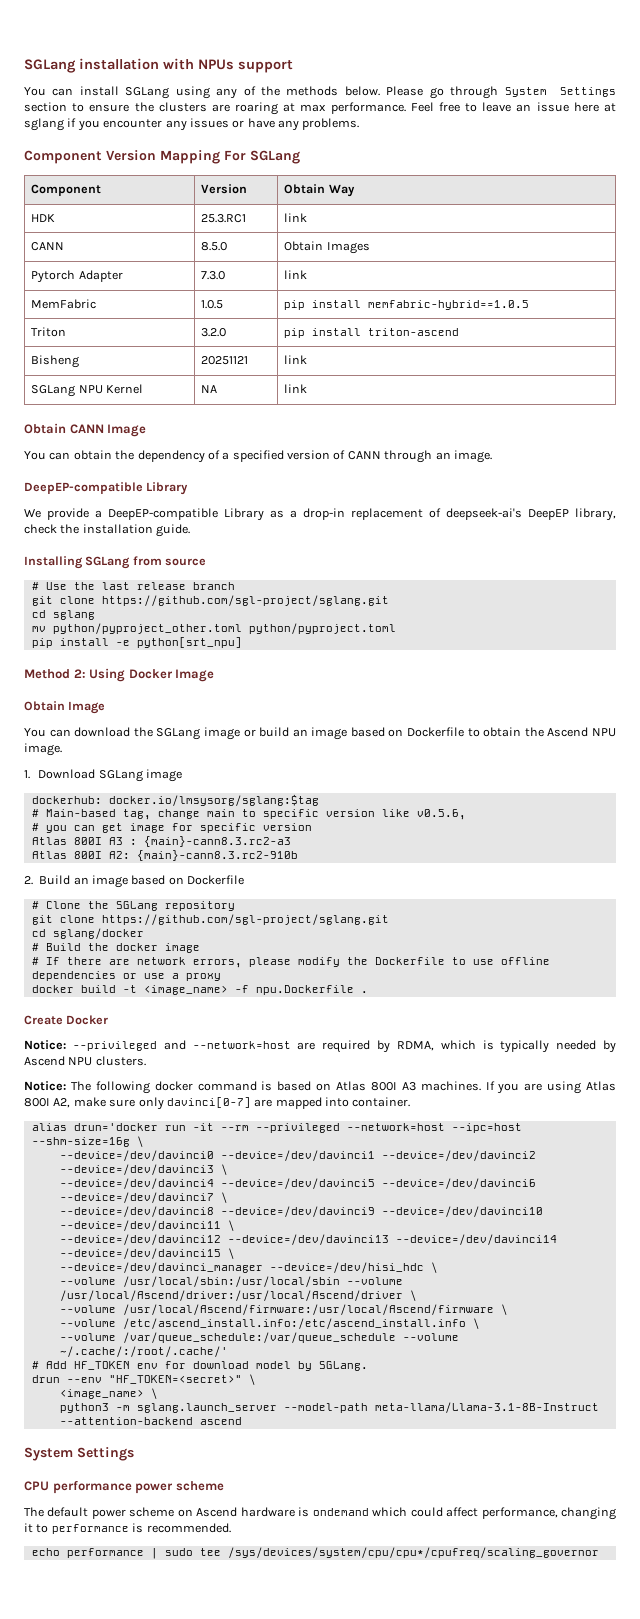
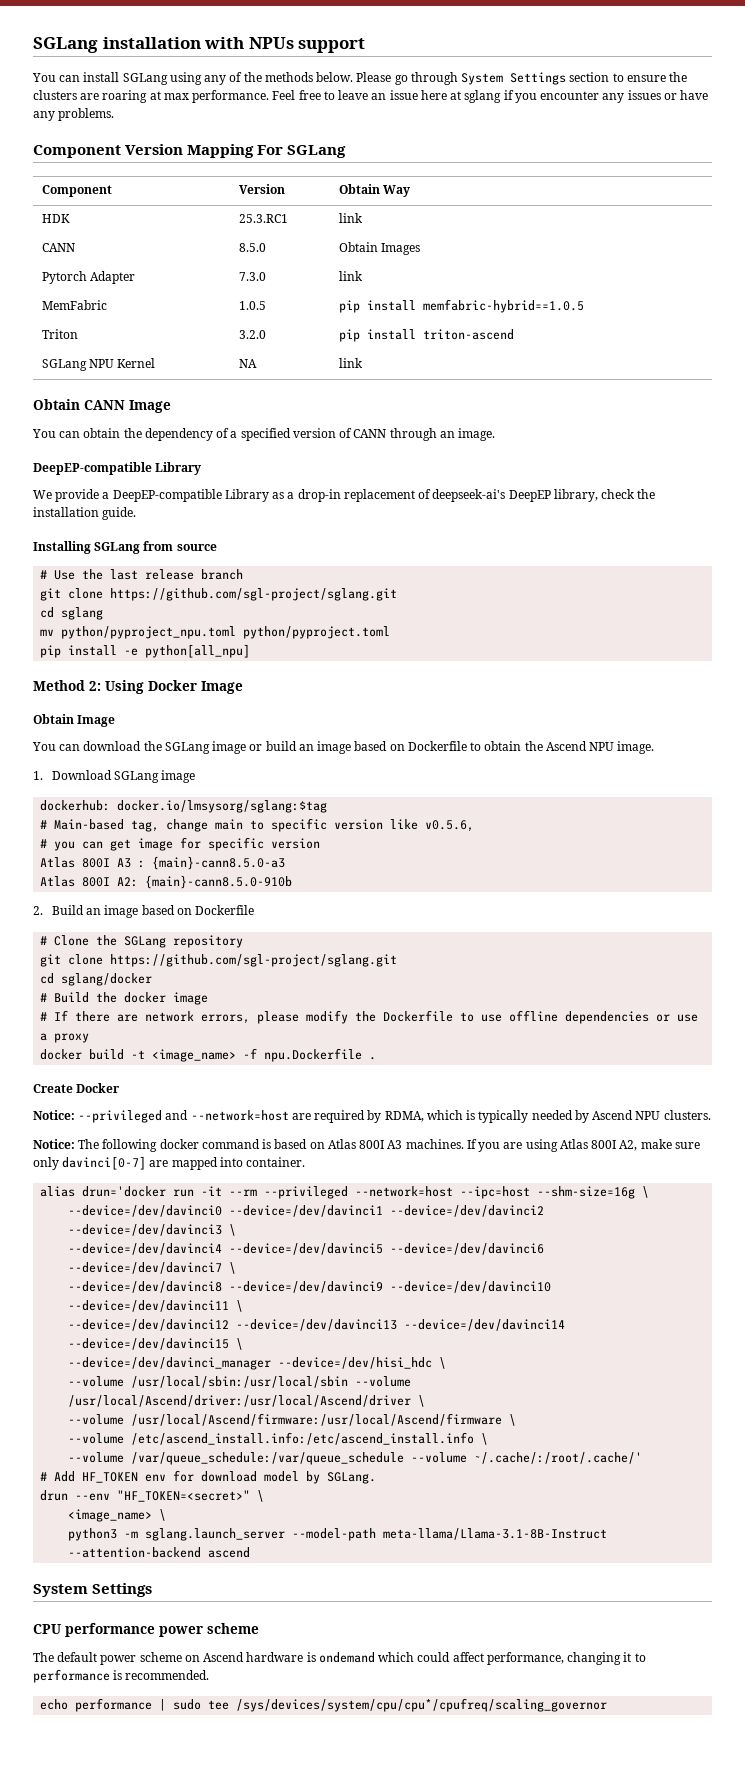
[31,355,80,368] [201,356,249,365] [284,355,308,364] // Bisheng | 20251121 | link -> (514, 334) none
[52,623,242,634] python/pyproject_other.toml -> [61,626,237,639] python/pyproject_npu.toml
[136,637,242,648] python[srt_npu] -> [145,644,251,658] python[all_npu]
[143,836,291,847] {main}-cann8.3.rc2-a3 -> [152,856,286,870] {main}-cann8.5.0-a3
[136,850,298,861] {main}-cann8.3.rc2-910b -> [145,875,293,889] {main}-cann8.5.0-910b

